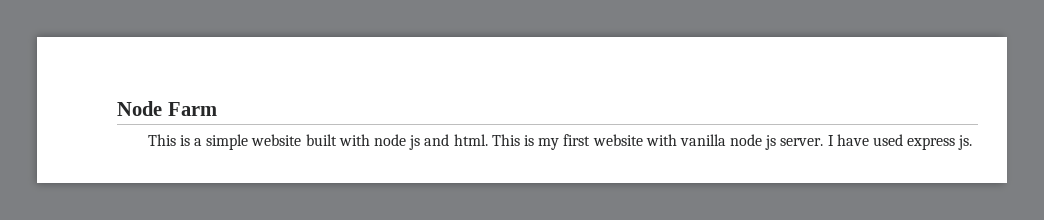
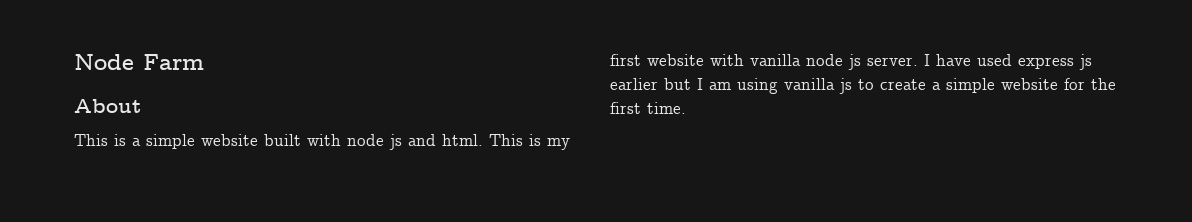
(217, 109) none -> [74,99,141,113] // About
[958,135,973,150] js. -> [1079,54,1092,70] [610,78,1116,94] [610,102,686,114] js earlier but I am using vanilla js to create a simple website for the first time.

